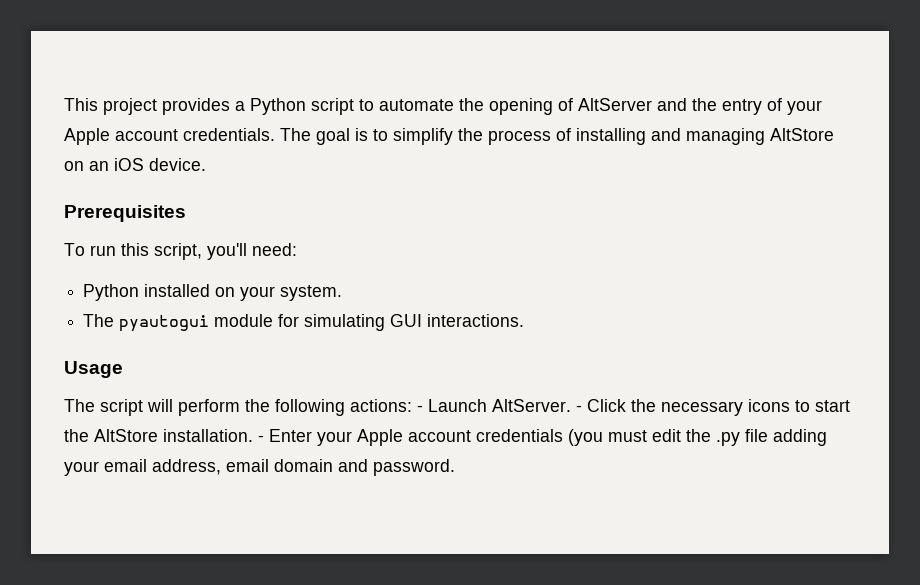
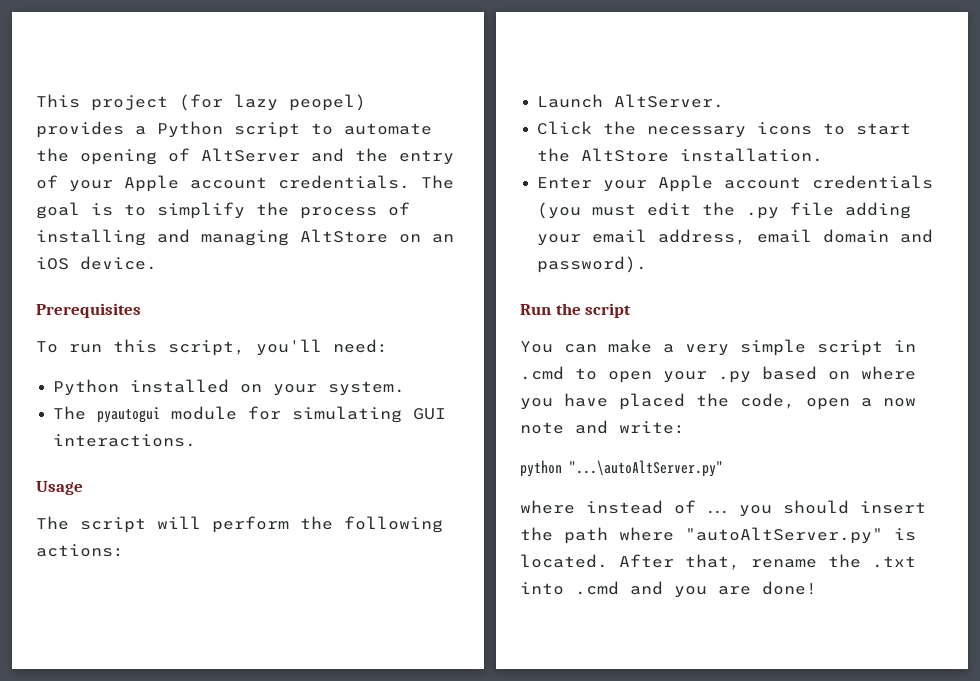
(157, 106) none -> [179,94,366,111] (for lazy peopel)
[417,405,423,412] - -> (124, 550) //
[576,405,582,412] - -> (725, 101) //
[258,435,264,442] - -> (824, 155) //
[373,459,455,476] password. -> [537,256,648,273] [520,303,632,318] [520,339,916,356] [520,366,916,383] [520,393,916,410] [520,420,685,434] [520,460,723,477] [520,500,926,517] [520,527,916,544] [520,554,916,570] [520,581,817,598] password). // Run the script // You can make a very simple script in .cmd to open your .py based on where you have placed the code, open a now note and write: // python "...\autoAltServer.py" // where instead of ... you should insert the path where "autoAltServer.py" is located. After that, rename the .txt into .cmd and you are done!

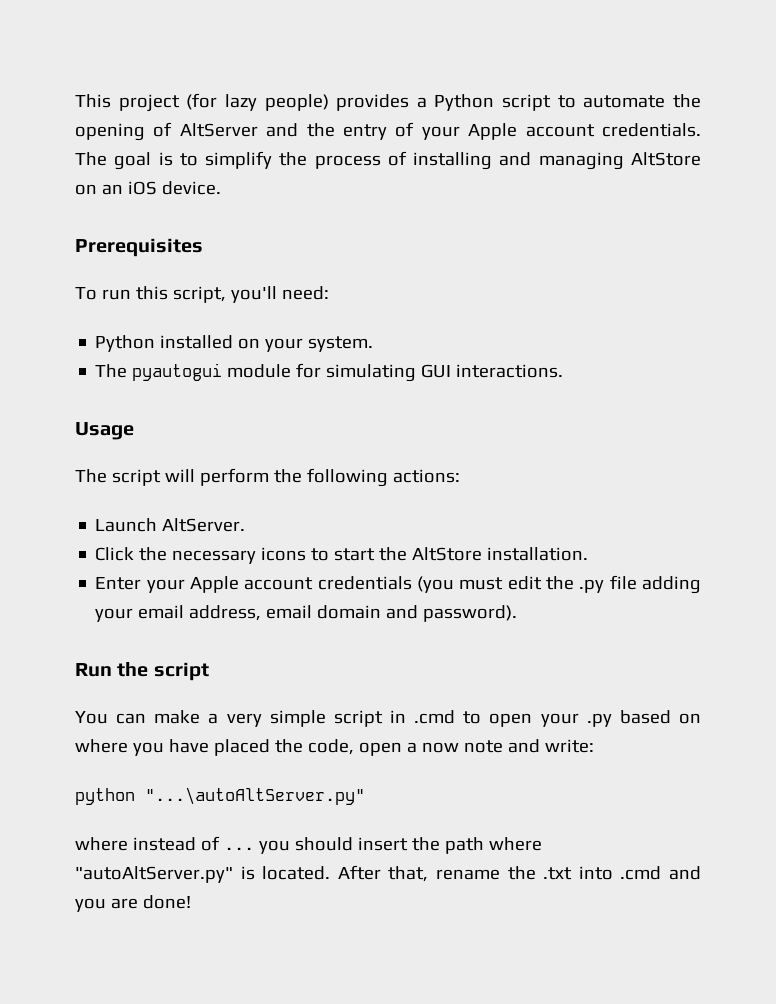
[289,94,366,111] peopel) -> [264,94,329,111] people)

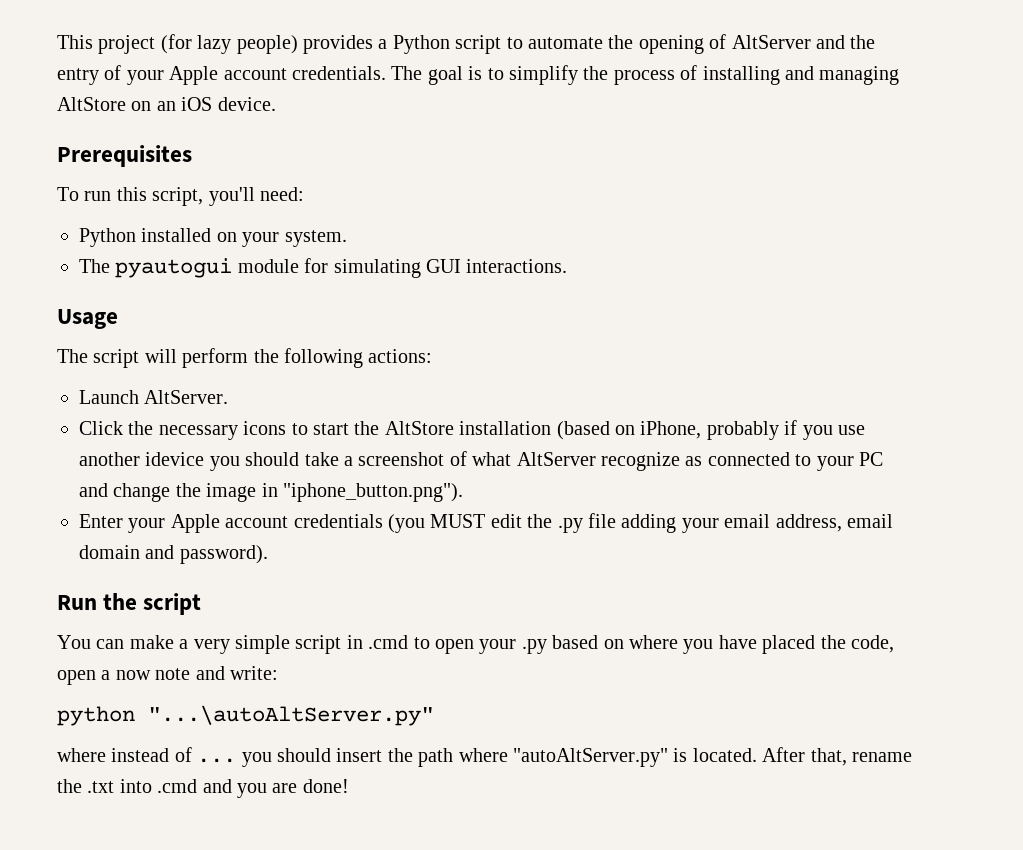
[487,547,589,561] installation. -> [459,420,865,440] [79,451,883,471] [79,483,463,502] installation (based on iPhone, probably if you use another idevice you should take a screenshot of what AltServer recognize as connected to your PC and change the image in "iphone_button.png").
[459,577,504,590] must -> [430,514,486,528] MUST

